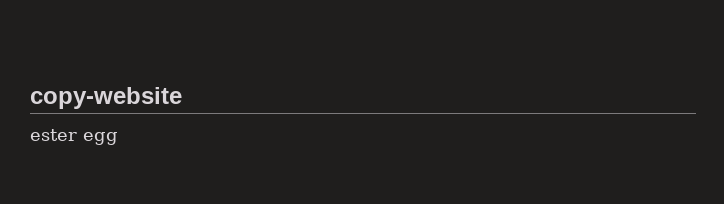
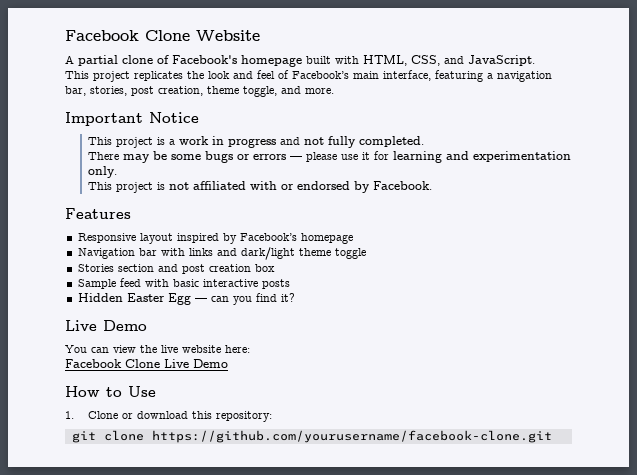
[30,87,182,109] [30,129,118,145] copy-website // ester egg -> [65,30,260,41] [65,55,535,67] [65,70,552,82] [65,86,334,97] [65,112,199,126] [87,136,424,148] [87,151,571,163] [87,166,117,178] [87,181,432,193] [65,208,131,219] [77,233,353,244] [77,247,366,260] [77,264,275,274] [77,278,290,289] [77,293,295,305] [65,320,147,331] [65,345,250,353] [65,359,228,368] [65,386,156,397] [65,411,272,422] [71,430,552,443] Facebook Clone Website // A partial clone of Facebook's homepage built with HTML, CSS, and JavaScript. // This project replicates the look and feel of Facebook’s main interface, featuring a navigation bar, stories, post creation, theme toggle, and more. // Important Notice // This project is a work in progress and not fully completed. // There may be some bugs or errors — please use it for learning and experimentation only. // This project is not affiliated with or endorsed by Facebook. // Features // Responsive layout inspired by Facebook’s homepage // Navigation bar with links and dark/light theme toggle // Stories section and post creation box // Sample feed with basic interactive posts // Hidden Easter Egg — can you find it? // Live Demo // You can view the live website here: // Facebook Clone Live Demo // How to Use // 1. Clone or download this repository: // git clone https://github.com/yourusername/facebook-clone.git

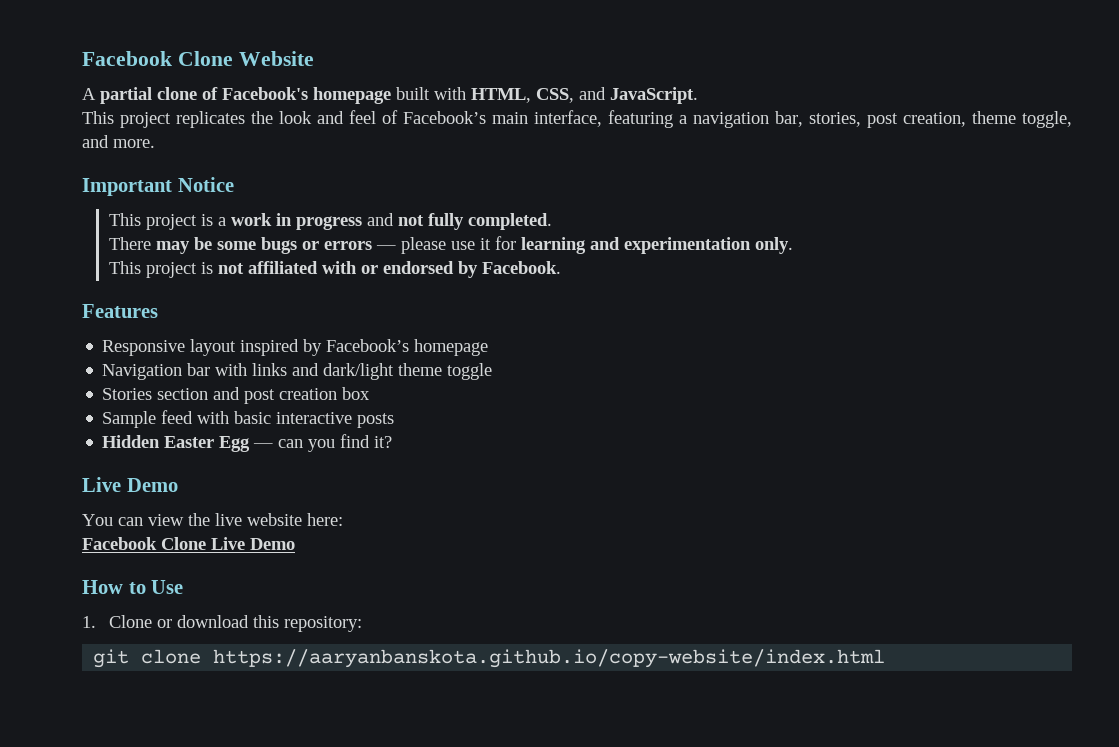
[151,430,552,443] https://github.com/yourusername/facebook-clone.git -> [213,649,886,668] https://aaryanbanskota.github.io/copy-website/index.html

